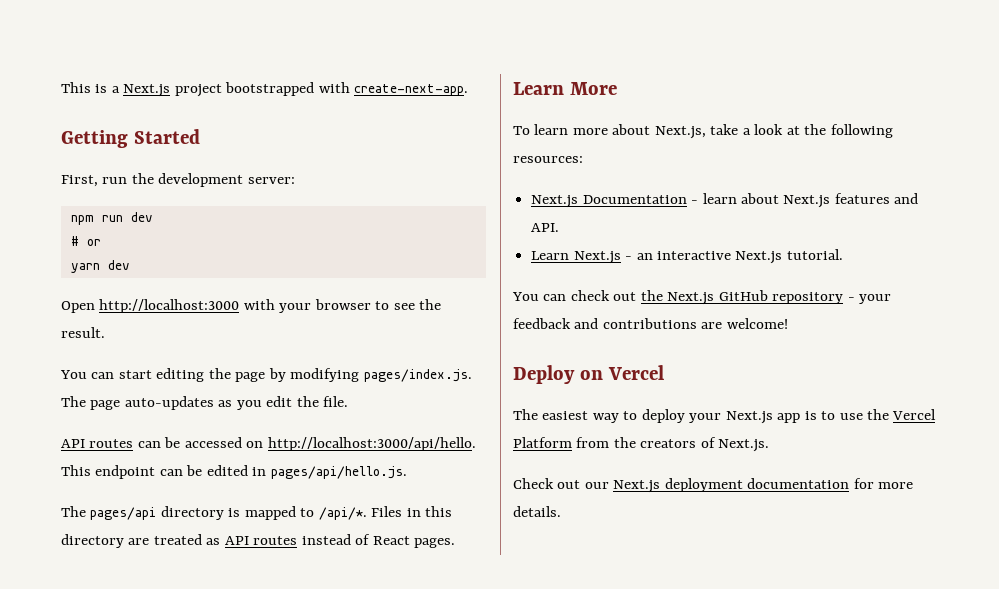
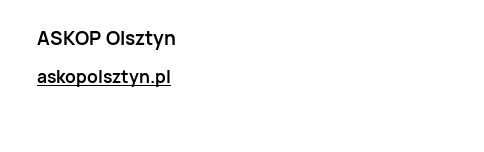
[61,82,469,97] [61,129,200,148] [61,173,295,187] [70,212,153,225] [70,236,101,246] [70,260,130,273] [61,299,442,313] [61,327,105,338] [60,368,472,382] [61,396,349,410] [61,437,476,451] [61,465,407,479] [61,506,453,520] [61,534,456,548] [513,82,617,95] [513,124,893,139] [513,156,583,163] [531,193,919,208] [531,223,560,232] [531,249,843,264] [512,290,892,305] [513,318,788,329] [513,365,664,384] [513,409,937,424] [513,437,770,452] [513,478,914,493] [513,506,561,517] This is a Next.js project bootstrapped with create-next-app. // Getting Started // First, run the development server: // npm run dev // # or // yarn dev // Open http://localhost:3000 with your browser to see the result. // You can start editing the page by modifying pages/index.js. The page auto-updates as you edit the file. // API routes can be accessed on http://localhost:3000/api/hello. This endpoint can be edited in pages/api/hello.js. // The pages/api directory is mapped to /api/*. Files in this directory are treated as API routes instead of React pages. // Learn More // To learn more about Next.js, take a look at the following resources: // Next.js Documentation - learn about Next.js features and API. // Learn Next.js - an interactive Next.js tutorial. // You can check out the Next.js GitHub repository - your feedback and contributions are welcome! // Deploy on Vercel // The easiest way to deploy your Next.js app is to use the Vercel Platform from the creators of Next.js. // Check out our Next.js deployment documentation for more details. -> [37,31,177,50] [37,70,171,87] ASKOP Olsztyn // askopolsztyn.pl

